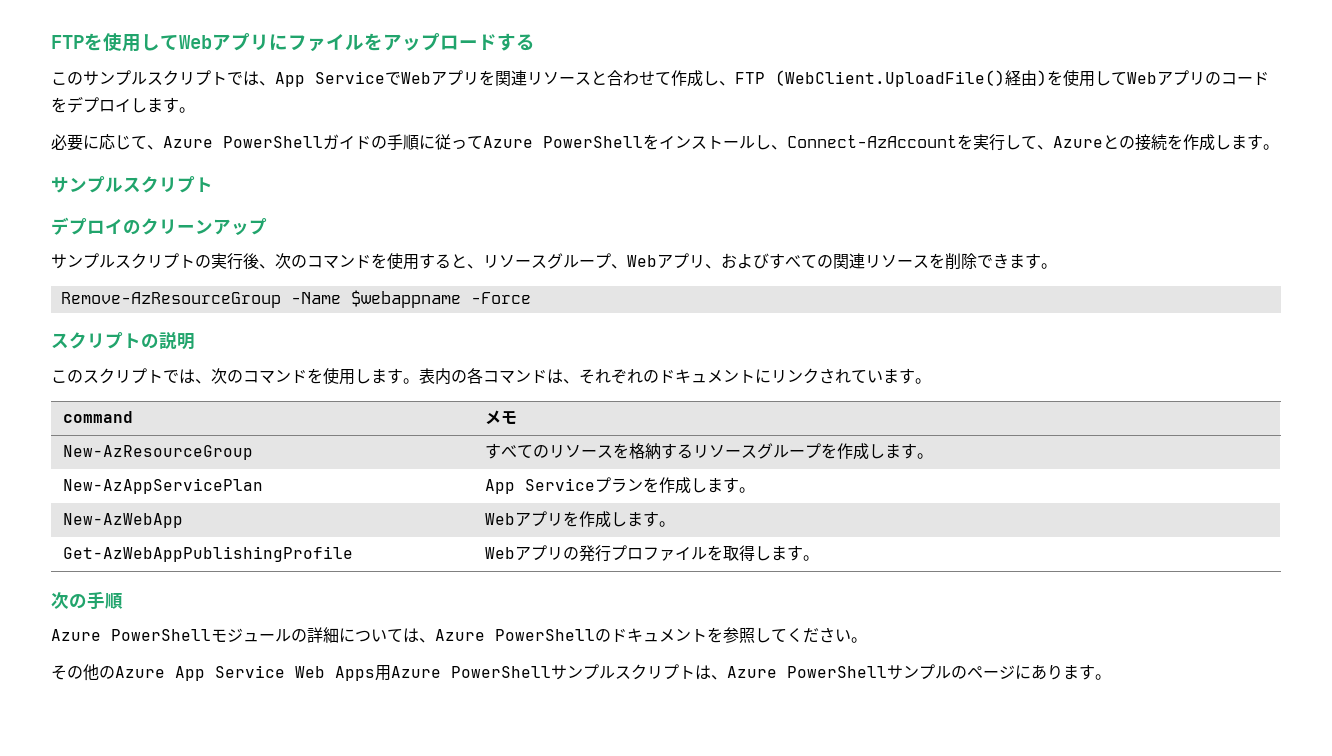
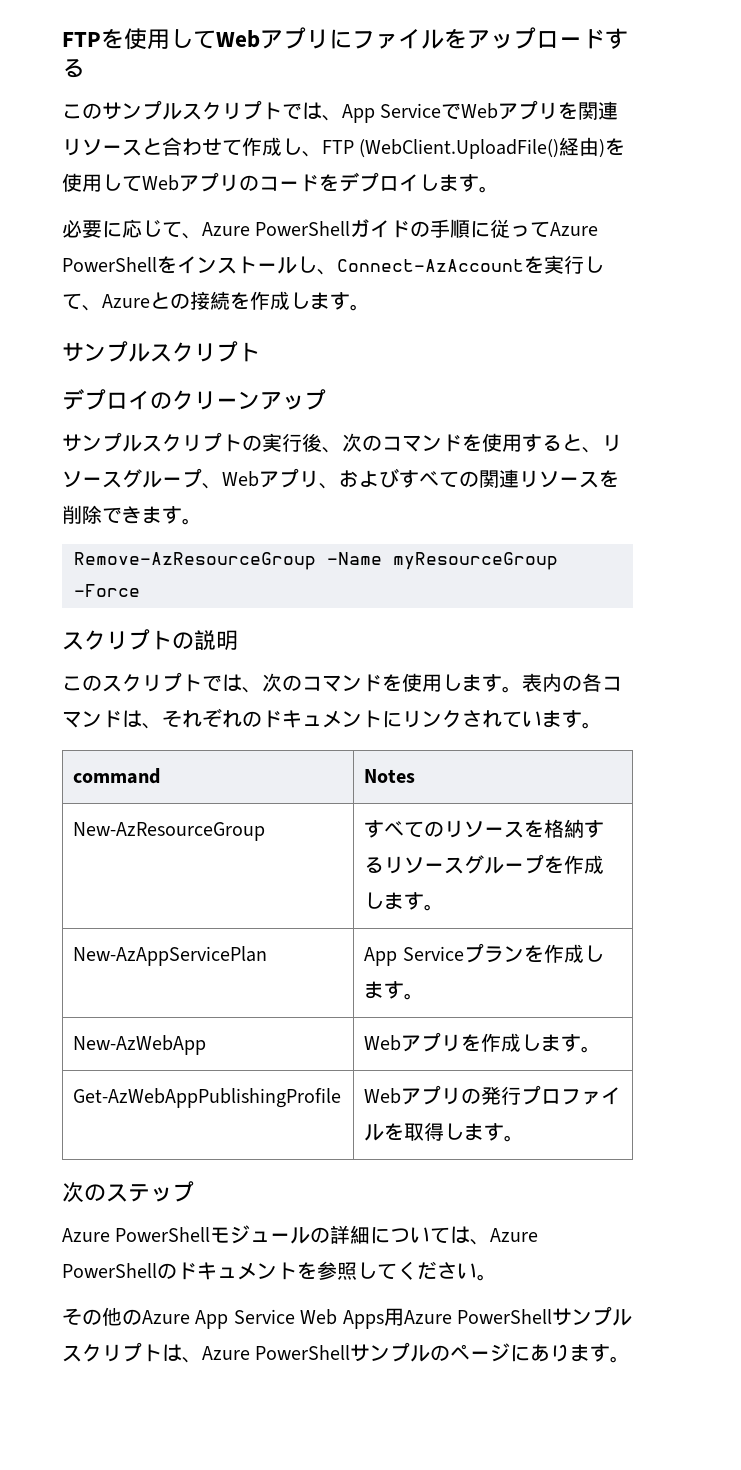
[350,290,461,308] $webappname -> [393,552,558,570] myResourceGroup
[485,410,518,424] メモ -> [364,769,416,783] Notes
[87,591,123,610] 手順 -> [106,1181,194,1202] ステップ

